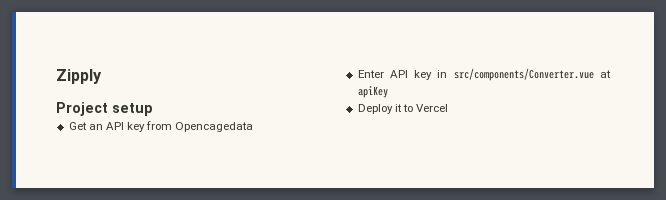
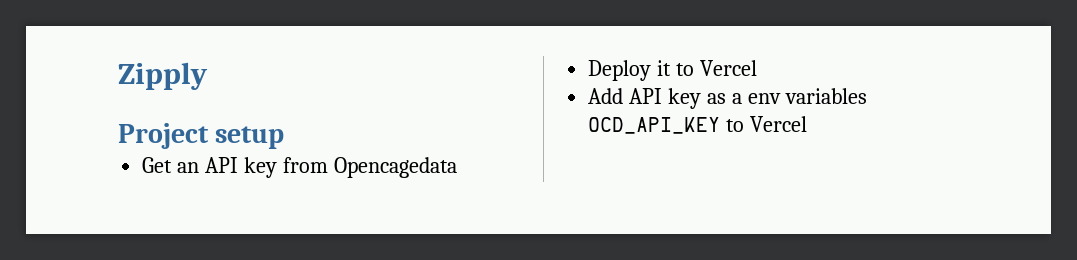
[357,68,611,81] [357,86,388,98] [357,104,402,114] Enter API key in src/components/Converter.vue at apiKey // Deploy it -> [588,60,758,81] [588,88,867,109] [588,117,721,134] Deploy it to Vercel // Add API key as a env variables OCD_API_KEY

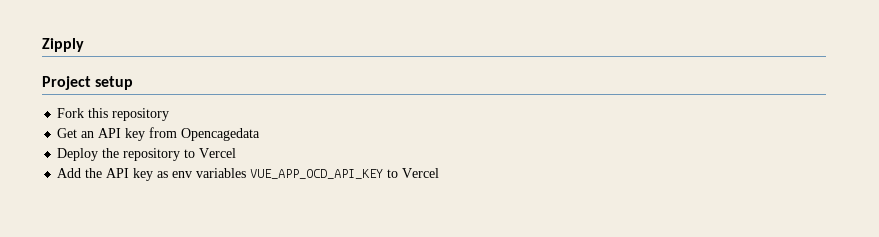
(285, 137) none -> [57,108,170,121] // Fork this repository
[657,60,672,76] it -> [102,148,181,161] the repository
(624, 96) none -> [85,168,103,178] the
[731,93,742,104] a -> (169, 174) none
[588,117,721,134] OCD_API_KEY -> [250,169,384,179] VUE_APP_OCD_API_KEY

